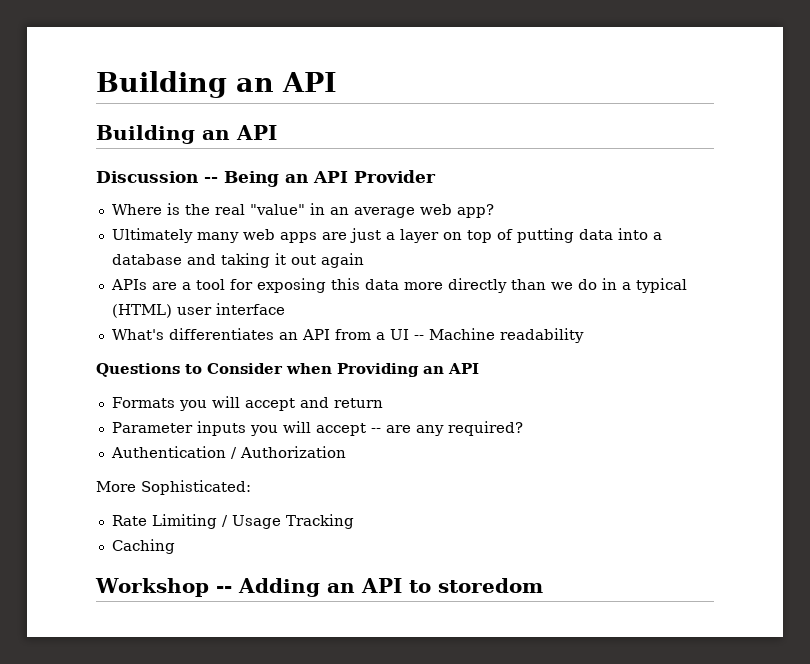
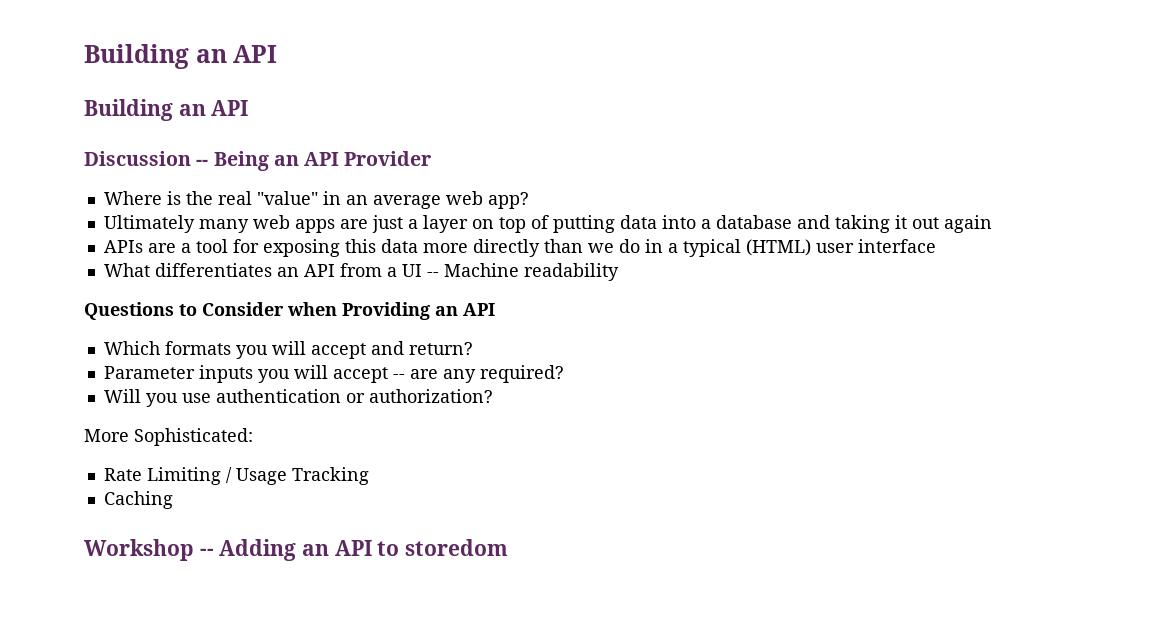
[111,329,164,340] What's -> [103,263,150,277] What
[111,397,175,408] Formats -> [103,341,231,355] Which formats
[333,398,383,408] return -> [408,342,473,355] return?
[110,446,346,459] Authentication / Authorization -> [103,389,493,407] Will you use authentication or authorization?

